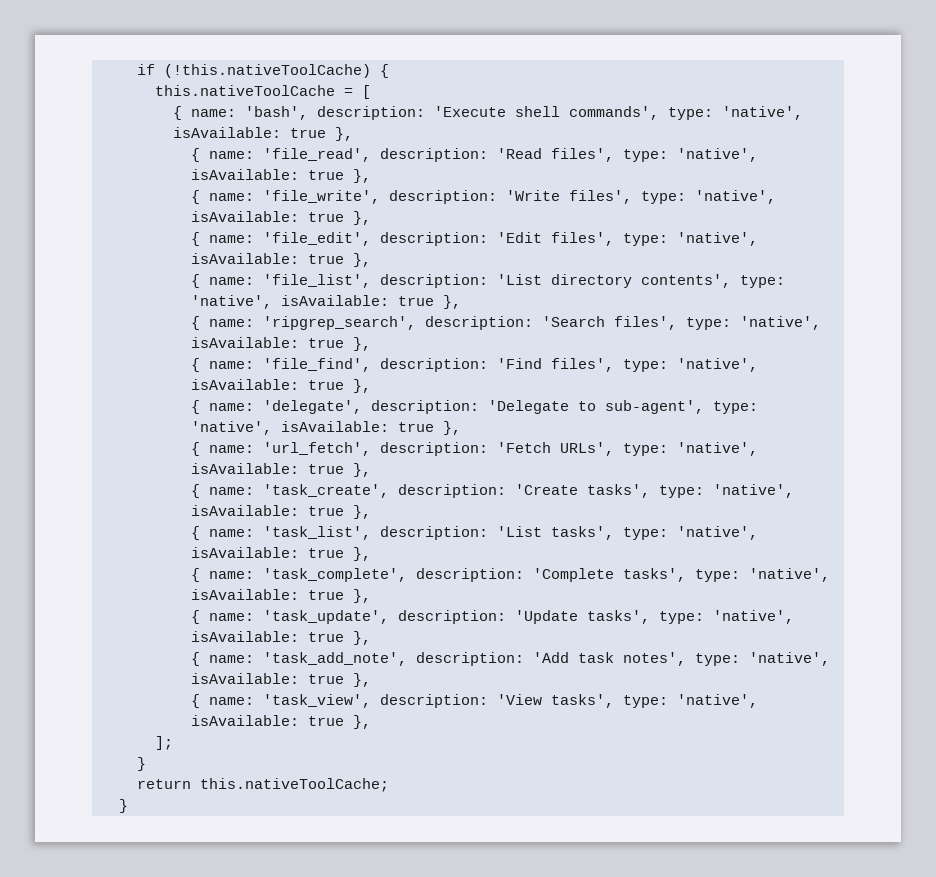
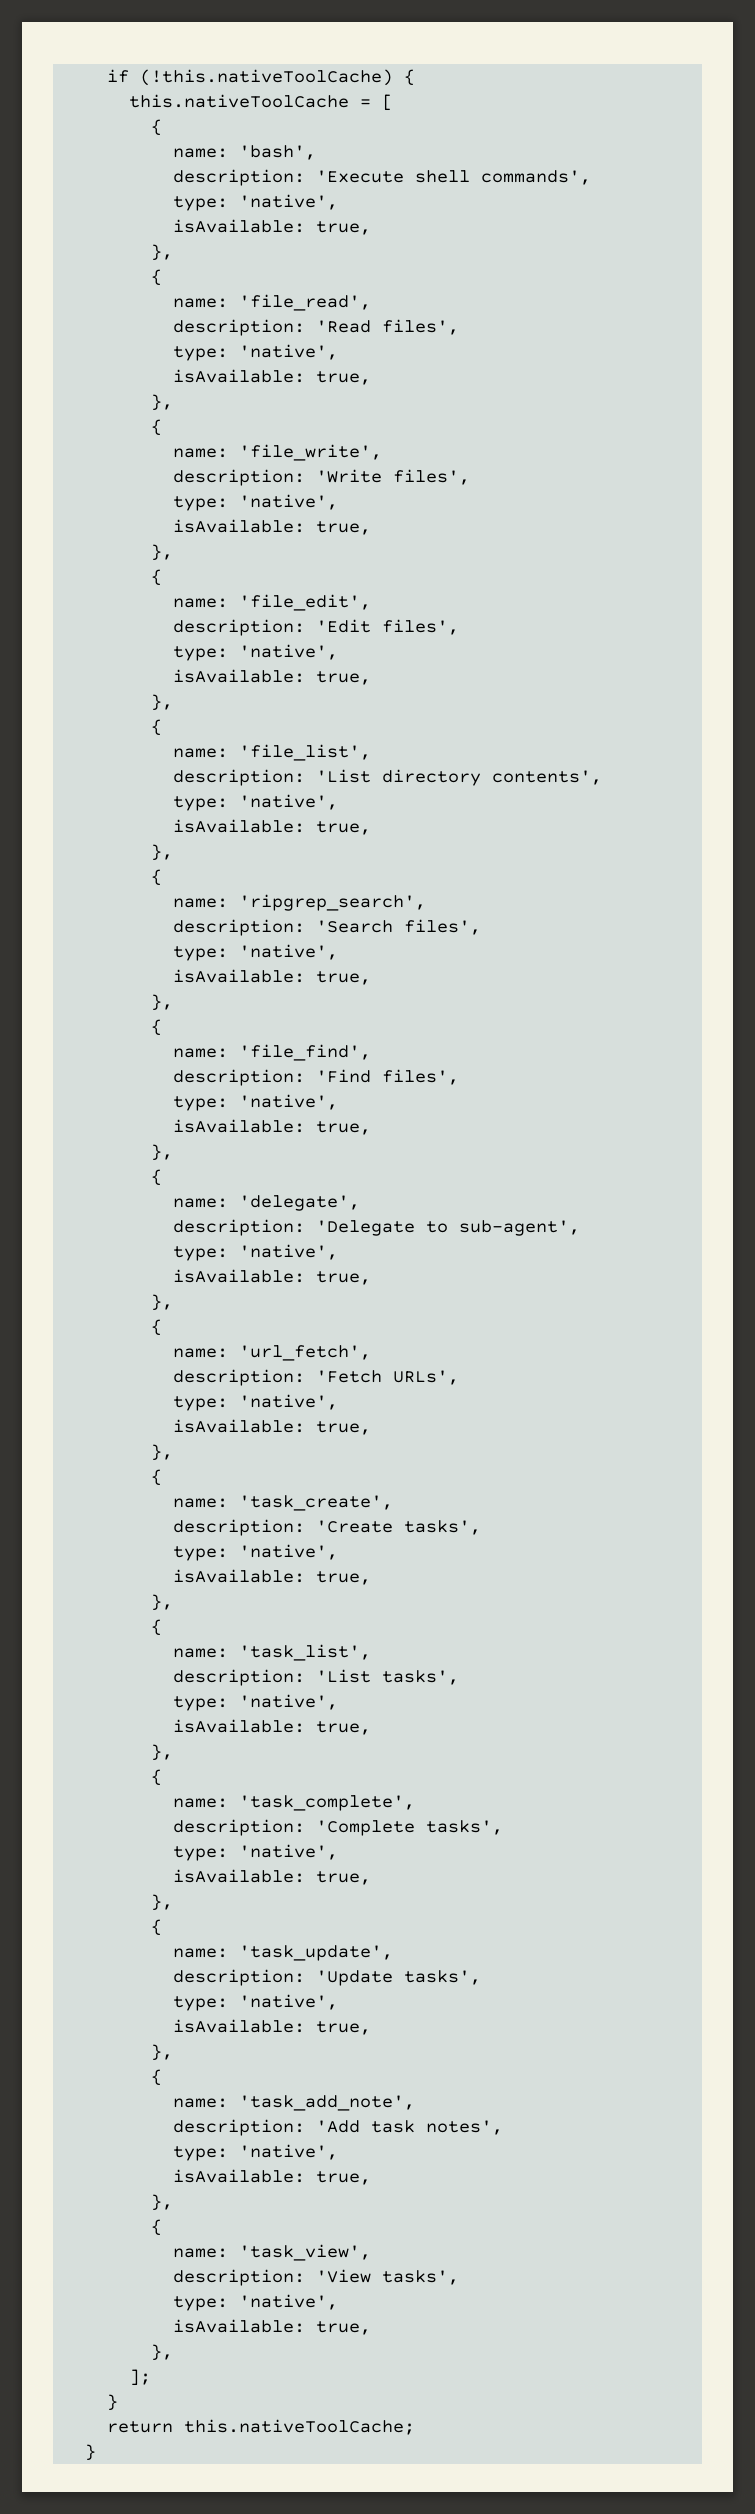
(182, 113) none -> (163, 127) //
(308, 113) none -> (317, 152) //
[667,106,803,120] [172,127,353,141] [190,148,200,162] type: 'native', isAvailable: true }, // { -> [173,194,339,211] [173,219,372,235] [151,244,174,261] [151,269,163,286] // type: 'native', // isAvailable: true, // }, // { //
(371, 155) none -> (372, 302) //
[622,148,758,162] [190,169,371,183] [190,190,200,204] type: 'native', isAvailable: true }, // { -> [173,344,339,361] [173,369,372,385] [151,394,174,411] [151,419,163,436] // type: 'native', // isAvailable: true, // }, // { //
(380, 197) none -> (383, 452) //
[640,190,776,204] [190,211,371,225] [190,232,200,246] type: 'native', isAvailable: true }, // { -> [173,494,339,511] [173,519,372,535] [151,544,174,561] [151,569,163,586] // type: 'native', // isAvailable: true, // }, // { //
(371, 239) none -> (372, 602) //
[622,232,758,246] [190,253,371,267] [190,274,200,288] type: 'native', isAvailable: true }, // { -> [173,644,339,661] [173,669,372,685] [151,694,174,711] [151,719,163,736] // type: 'native', // isAvailable: true, // }, // { //
(371, 281) none -> (372, 752) //
[739,275,785,288] [190,295,461,309] [190,316,200,330] type: 'native', isAvailable: true }, // { -> [173,794,339,811] [173,819,372,835] [151,844,174,861] [151,869,163,886] // type: 'native', // isAvailable: true, // }, // { //
(416, 323) none -> (427, 902) //
[685,316,821,330] [190,337,371,351] [190,358,200,372] type: 'native', isAvailable: true }, // { -> [173,944,339,961] [173,969,372,985] [151,994,174,1011] [151,1019,163,1036] // type: 'native', // isAvailable: true, // }, // { //
(371, 365) none -> (372, 1052) //
[622,358,758,372] [190,379,371,393] [190,400,200,414] type: 'native', isAvailable: true }, // { -> [173,1094,339,1111] [173,1119,372,1135] [151,1144,174,1161] [151,1169,163,1186] // type: 'native', // isAvailable: true, // }, // { //
(362, 407) none -> (361, 1203) //
[712,401,758,414] [190,421,461,435] [190,442,200,456] type: 'native', isAvailable: true }, // { -> [173,1244,339,1261] [173,1269,372,1285] [151,1294,174,1311] [151,1319,163,1336] // type: 'native', // isAvailable: true, // }, // { //
(371, 449) none -> (372, 1353) //
[622,442,758,456] [190,463,371,477] [190,484,200,498] type: 'native', isAvailable: true }, // { -> [173,1394,339,1411] [173,1419,372,1435] [151,1444,174,1461] [151,1469,163,1486] // type: 'native', // isAvailable: true, // }, // { //
(389, 491) none -> (394, 1503) //
[658,484,794,498] [190,505,371,519] [190,526,200,540] type: 'native', isAvailable: true }, // { -> [173,1544,339,1561] [173,1569,372,1585] [151,1594,174,1611] [151,1619,163,1636] // type: 'native', // isAvailable: true, // }, // { //
(371, 533) none -> (372, 1652) //
[622,526,758,540] [190,547,371,561] [190,568,200,582] type: 'native', isAvailable: true }, // { -> [173,1694,339,1711] [173,1719,372,1735] [151,1744,174,1761] [151,1769,163,1786] // type: 'native', // isAvailable: true, // }, // { //
(407, 575) none -> (416, 1803) //
[694,568,830,582] [190,589,371,603] [190,610,200,624] type: 'native', isAvailable: true }, // { -> [173,1844,339,1861] [173,1869,372,1885] [151,1894,174,1911] [151,1919,163,1936] // type: 'native', // isAvailable: true, // }, // { //
(389, 617) none -> (394, 1953) //
[658,610,794,624] [190,631,371,645] [190,652,200,666] type: 'native', isAvailable: true }, // { -> [173,1994,339,2011] [173,2019,372,2035] [151,2044,174,2061] [151,2069,163,2086] // type: 'native', // isAvailable: true, // }, // { //
(407, 659) none -> (416, 2103) //
[694,652,830,666] [190,673,371,687] [190,694,200,708] type: 'native', isAvailable: true }, // { -> [173,2144,339,2161] [173,2169,372,2185] [151,2194,174,2211] [151,2219,163,2236] // type: 'native', // isAvailable: true, // }, // { //
(371, 701) none -> (372, 2252) //
[622,694,758,708] [190,715,344,726] type: 'native', isAvailable: true -> [173,2294,339,2311] [173,2319,372,2335] // type: 'native', // isAvailable: true, //

